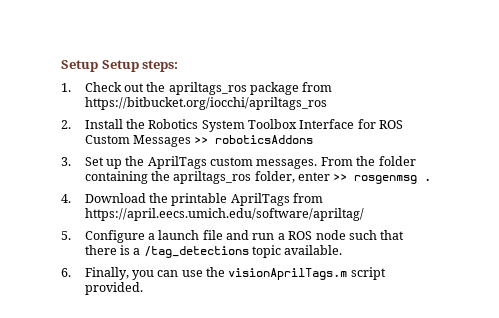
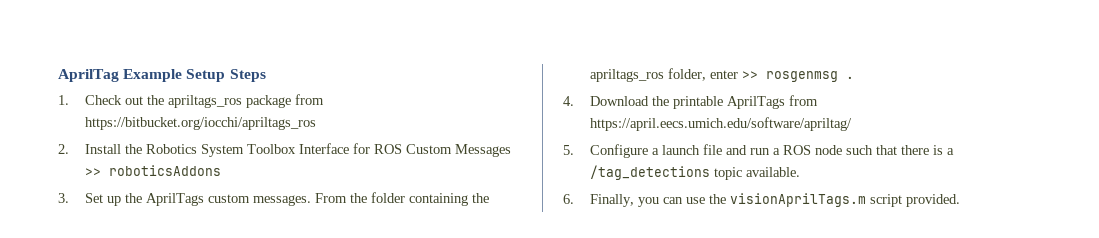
[61,60,179,72] Setup Setup steps: -> [58,69,266,82] AprilTag Example Setup Steps

